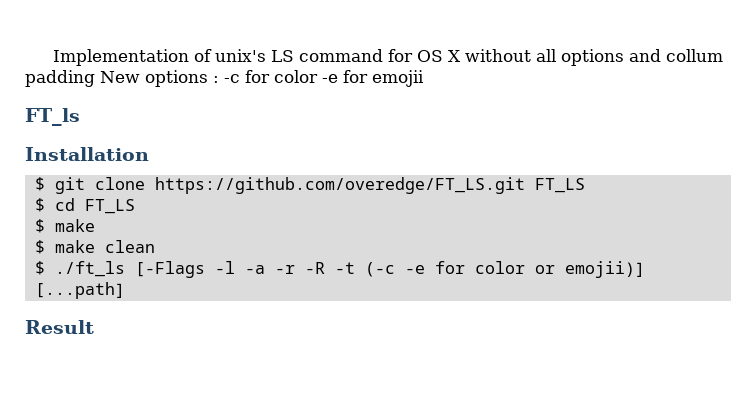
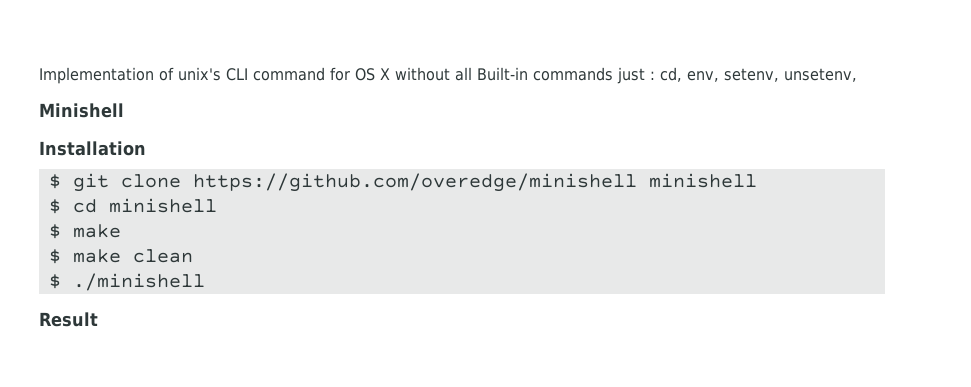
[270,50,294,62] LS -> [226,68,248,81] CLI
[560,49,723,66] [25,70,424,87] [25,108,80,126] options and collum padding New options : -c for color -e for emojii // FT_ls -> [477,67,857,84] [39,103,124,118] Built-in commands just : cd, env, setenv, unsetenv, // Minishell
[154,177,585,194] https://github.com/overedge/FT_LS.git FT_LS -> [192,173,757,192] https://github.com/overedge/minishell minishell
[84,199,135,214] FT_LS -> [108,198,217,213] minishell
[54,261,645,278] [34,282,125,299] ./ft_ls [-Flags -l -a -r -R -t (-c -e for color or emojii)] [...path] -> [72,273,205,291] ./minishell

